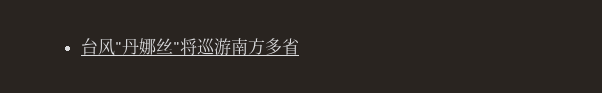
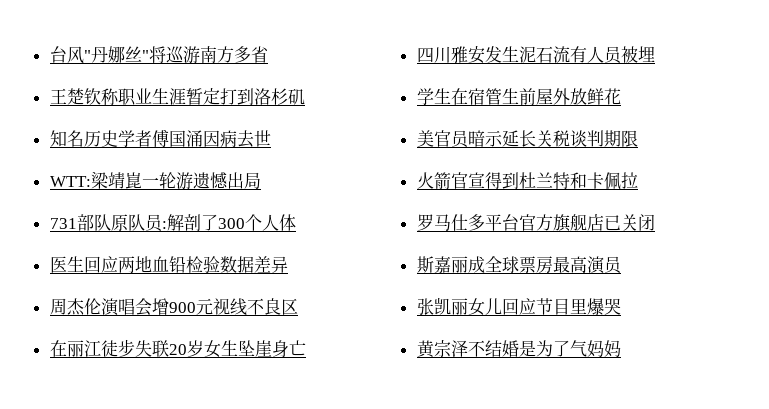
(299, 46) none -> [49,88,305,106] [49,130,271,148] [49,171,261,190] [49,214,296,232] [49,256,288,273] [49,298,298,316] [49,339,306,358] [416,46,655,64] [416,88,621,105] [416,130,638,148] [416,172,638,190] [416,214,655,232] [416,256,623,274] [416,297,621,316] [416,340,621,358] // 王楚钦称职业生涯暂定打到洛杉矶 // 知名历史学者傅国涌因病去世 // WTT:梁靖崑一轮游遗憾出局 // 731部队原队员:解剖了300个人体 // 医生回应两地血铅检验数据差异 // 周杰伦演唱会增900元视线不良区 // 在丽江徒步失联20岁女生坠崖身亡 // 四川雅安发生泥石流有人员被埋 // 学生在宿管生前屋外放鲜花 // 美官员暗示延长关税谈判期限 // 火箭官宣得到杜兰特和卡佩拉 // 罗马仕多平台官方旗舰店已关闭 // 斯嘉丽成全球票房最高演员 // 张凯丽女儿回应节目里爆哭 // 黄宗泽不结婚是为了气妈妈

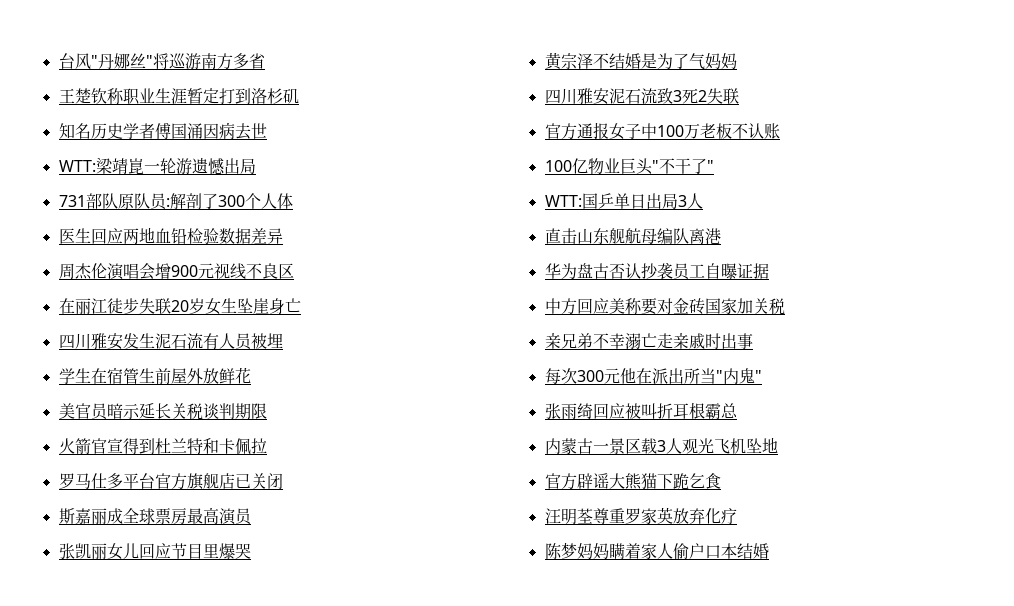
(621, 348) none -> [544,88,739,105] [544,122,780,140] [544,158,714,175] [544,193,703,209] [544,228,721,245] [544,263,769,280] [544,298,785,315] [544,333,753,350] [544,368,762,385] [544,402,738,419] [544,437,778,454] [544,473,721,490] [544,507,737,525] [544,542,769,560] // 四川雅安泥石流致3死2失联 // 官方通报女子中100万老板不认账 // 100亿物业巨头"不干了" // WTT:国乒单日出局3人 // 直击山东舰航母编队离港 // 华为盘古否认抄袭员工自曝证据 // 中方回应美称要对金砖国家加关税 // 亲兄弟不幸溺亡走亲戚时出事 // 每次300元他在派出所当"内鬼" // 张雨绮回应被叫折耳根霸总 // 内蒙古一景区载3人观光飞机坠地 // 官方辟谣大熊猫下跪乞食 // 汪明荃尊重罗家英放弃化疗 // 陈梦妈妈瞒着家人偷户口本结婚

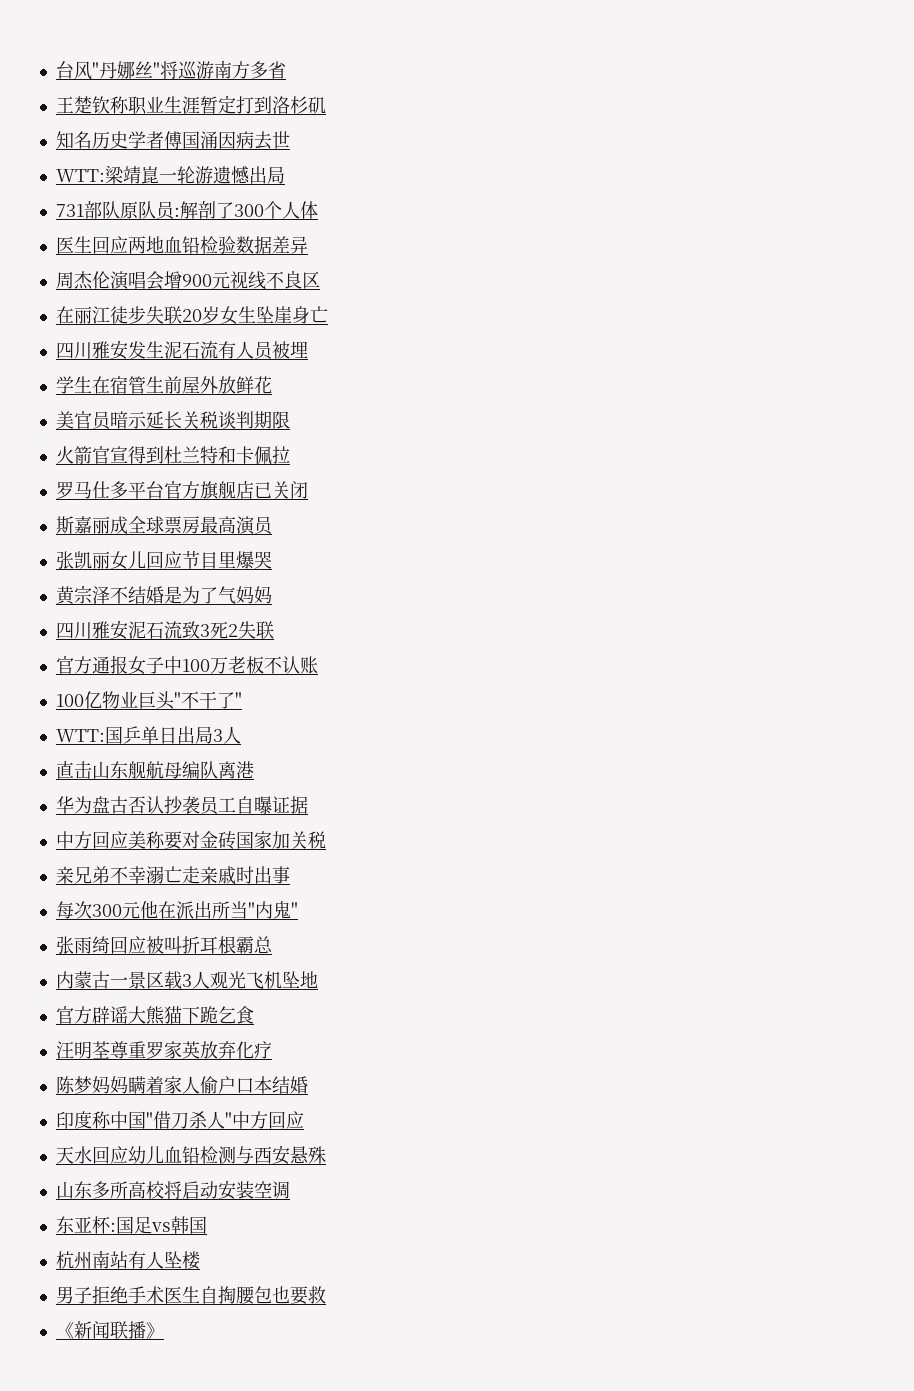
(769, 551) none -> [55,1111,304,1129] [55,1145,326,1165] [55,1180,290,1200] [55,1216,207,1234] [55,1250,200,1270] [55,1286,326,1305] [55,1321,164,1339] // 印度称中国"借刀杀人"中方回应 // 天水回应幼儿血铅检测与西安悬殊 // 山东多所高校将启动安装空调 // 东亚杯:国足vs韩国 // 杭州南站有人坠楼 // 男子拒绝手术医生自掏腰包也要救 // 《新闻联播》

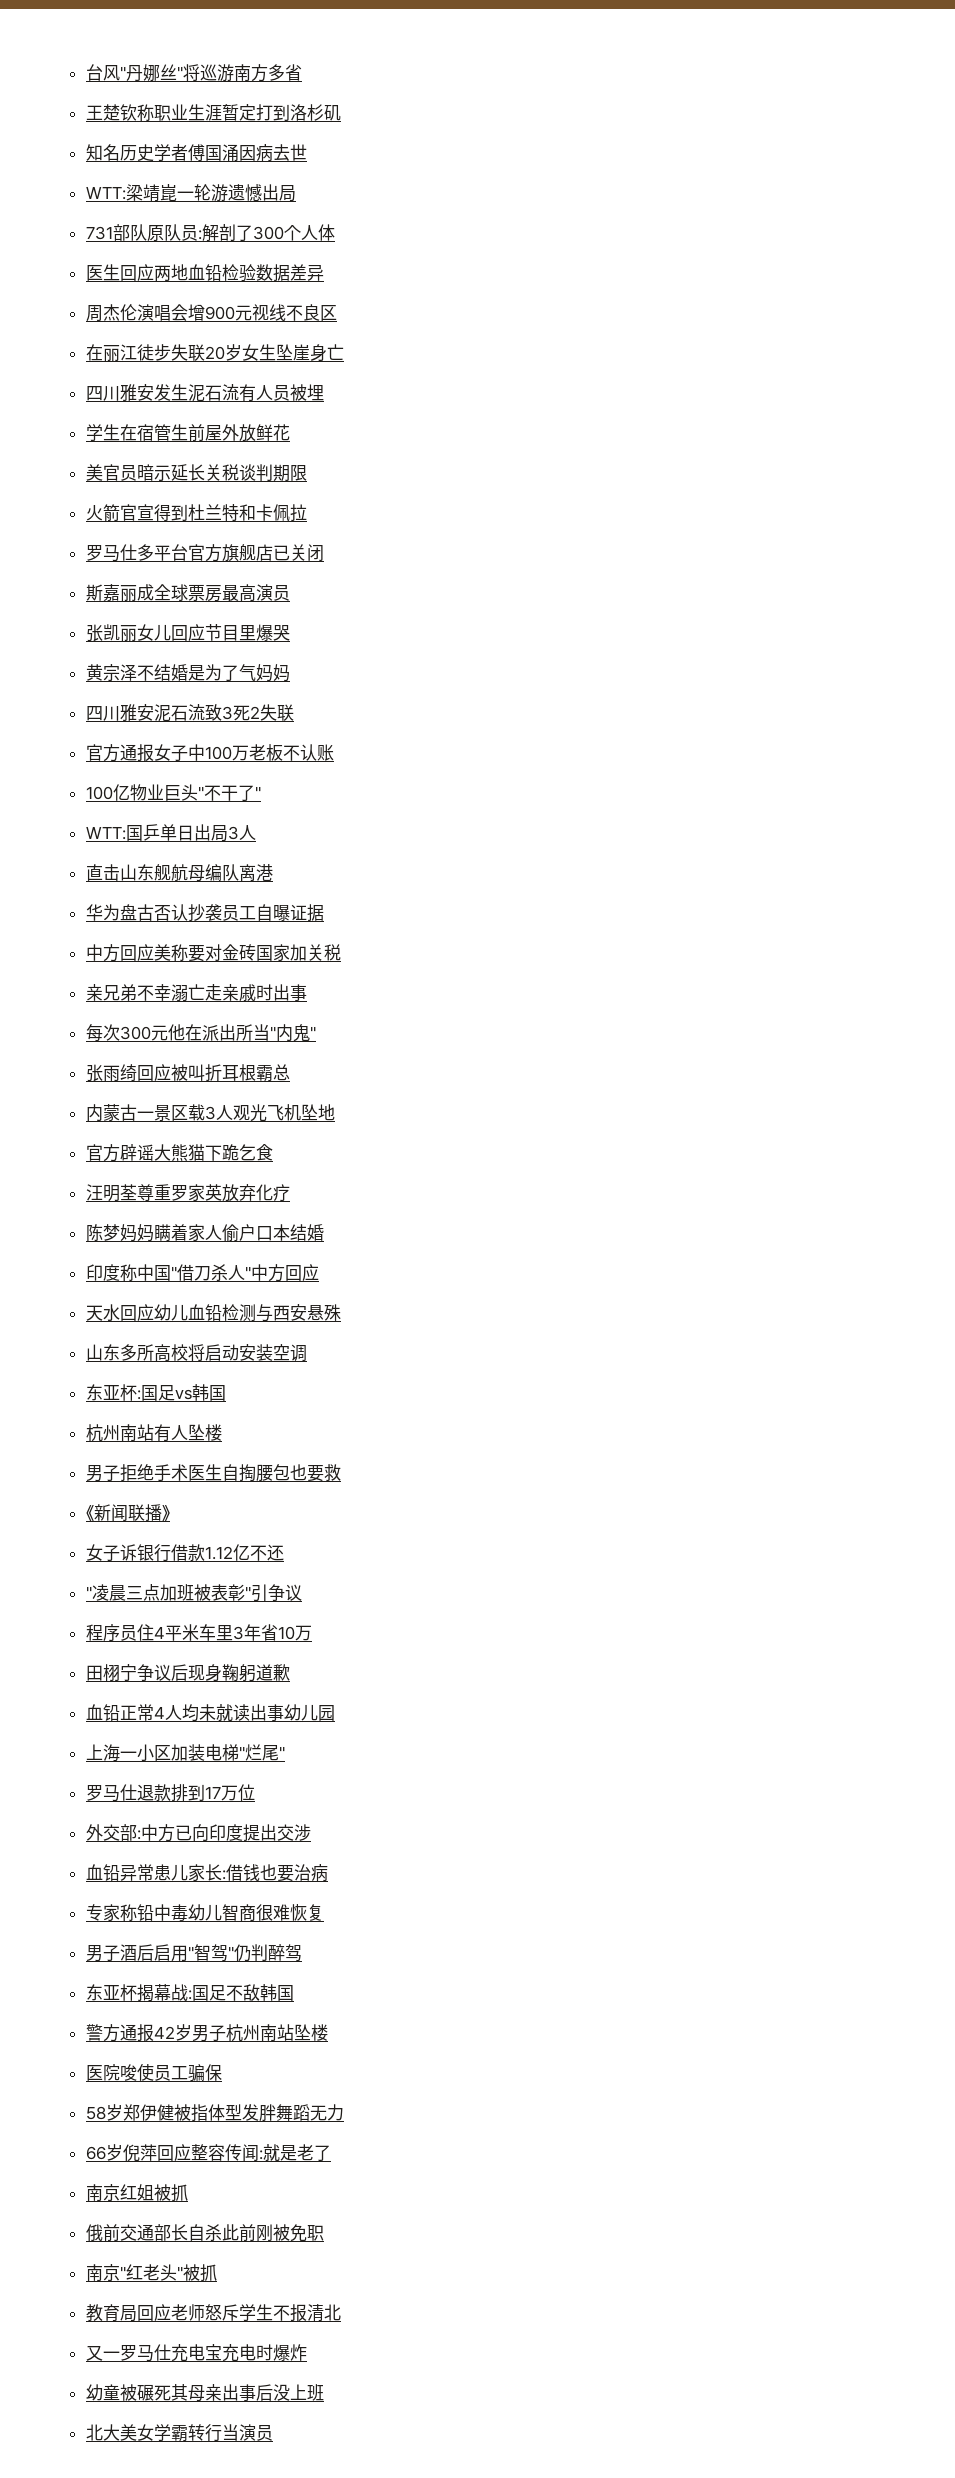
(164, 1330) none -> [85,1544,284,1562] [85,1584,302,1602] [85,1624,312,1642] [85,1664,290,1682] [85,1704,335,1722] [85,1744,285,1762] [85,1784,255,1802] [85,1824,311,1842] [85,1864,328,1882] [85,1904,324,1922] [85,1944,302,1962] [85,1984,294,2002] [85,2024,328,2042] [85,2063,222,2081] [85,2104,344,2122] [85,2144,331,2162] [85,2184,188,2202] [85,2224,324,2242] [85,2264,217,2282] [85,2304,341,2322] [85,2344,307,2362] [85,2384,324,2402] [85,2424,273,2442] // 女子诉银行借款1.12亿不还 // "凌晨三点加班被表彰"引争议 // 程序员住4平米车里3年省10万 // 田栩宁争议后现身鞠躬道歉 // 血铅正常4人均未就读出事幼儿园 // 上海一小区加装电梯"烂尾" // 罗马仕退款排到17万位 // 外交部:中方已向印度提出交涉 // 血铅异常患儿家长:借钱也要治病 // 专家称铅中毒幼儿智商很难恢复 // 男子酒后启用"智驾"仍判醉驾 // 东亚杯揭幕战:国足不敌韩国 // 警方通报42岁男子杭州南站坠楼 // 医院唆使员工骗保 // 58岁郑伊健被指体型发胖舞蹈无力 // 66岁倪萍回应整容传闻:就是老了 // 南京红姐被抓 // 俄前交通部长自杀此前刚被免职 // 南京"红老头"被抓 // 教育局回应老师怒斥学生不报清北 // 又一罗马仕充电宝充电时爆炸 // 幼童被碾死其母亲出事后没上班 // 北大美女学霸转行当演员

